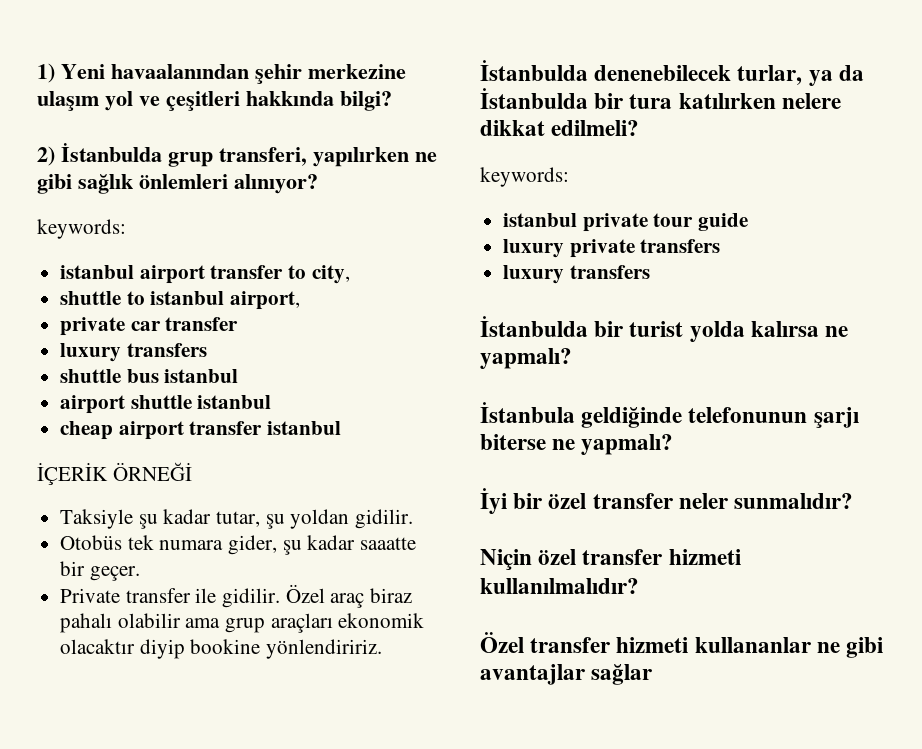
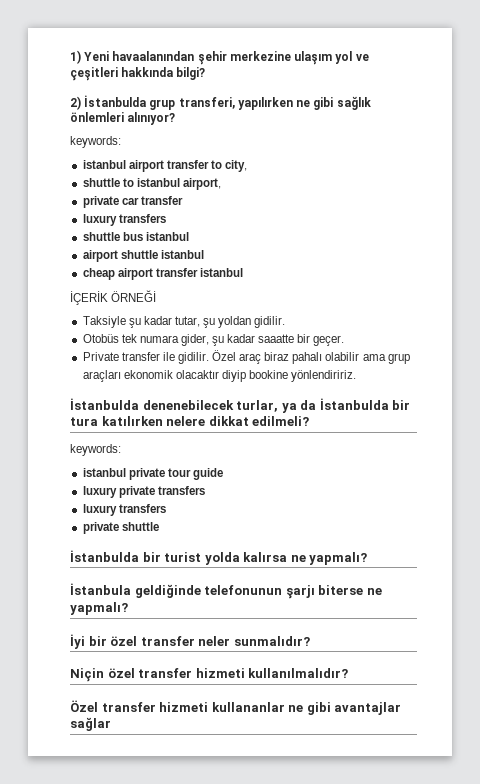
(650, 272) none -> [82,522,159,534] // private shuttle

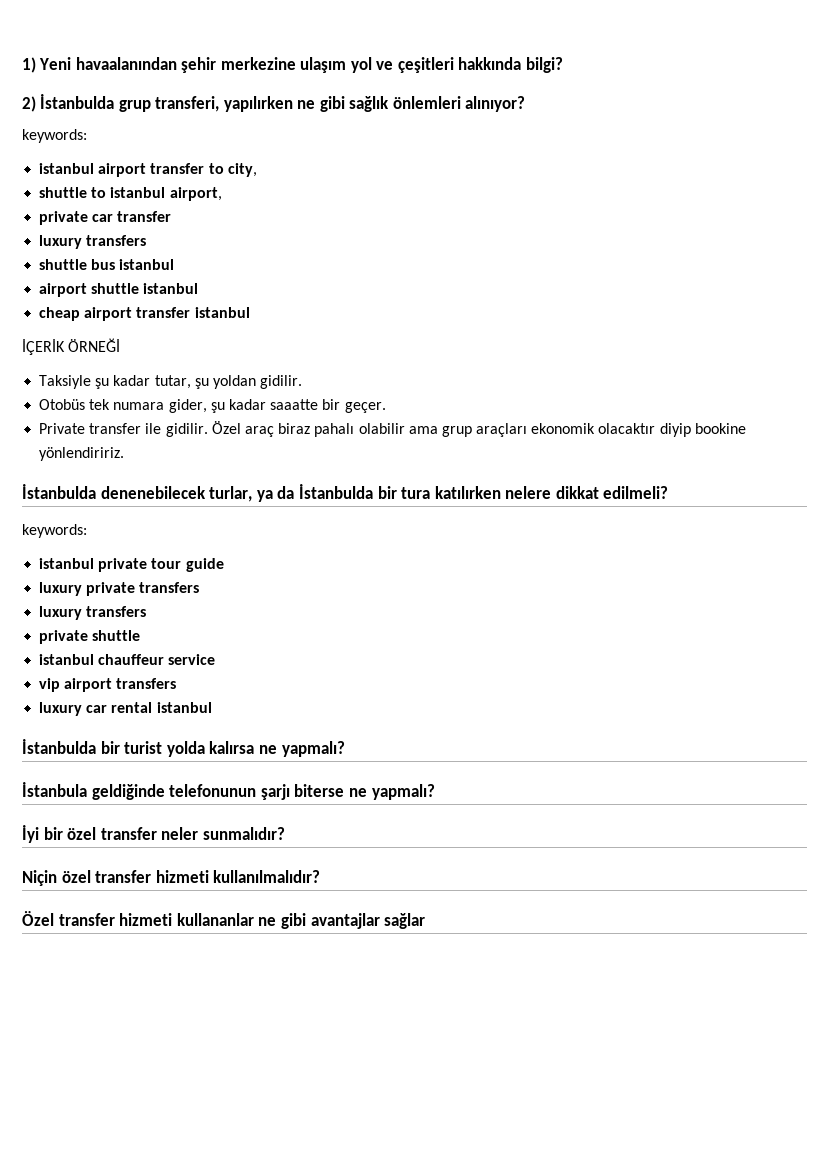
(159, 526) none -> [39,654,216,665] [39,678,177,692] [39,702,212,716] // istanbul chauffeur service // vip airport transfers // luxury car rental istanbul

